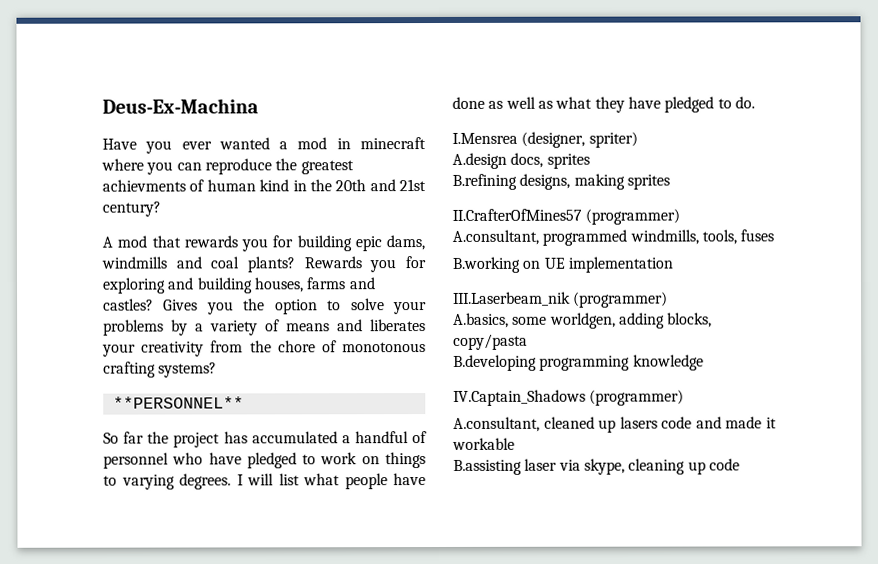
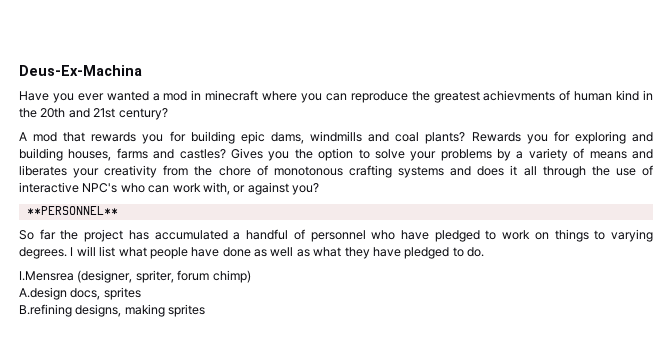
[158,362,218,378] systems? -> [398,165,654,178] [19,182,319,195] systems and does it all through the use of interactive NPC's who can work with, or against you?
[588,131,638,148] spriter) -> [135,270,251,283] spriter, forum chimp)
[452,208,681,225] [452,229,775,246] [452,256,673,273] [453,291,669,308] [453,312,713,329] [453,333,528,350] [453,354,704,371] [453,389,685,406] [453,416,777,433] [452,437,515,450] [453,458,740,475] // II.CrafterOfMines57 (programmer) // A.consultant, programmed windmills, tools, fuses // B.working on UE implementation // III.Laserbeam_nik (programmer) // A.basics, some worldgen, adding blocks, copy/pasta // B.developing programming knowledge // IV.Captain_Shadows (programmer) // A.consultant, cleaned up lasers code and made it workable // B.assisting laser via skype, cleaning up code -> (206, 310) none

